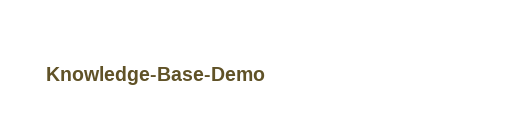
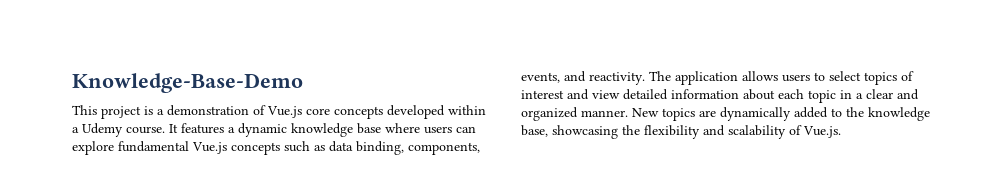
(265, 75) none -> [72,105,486,119] [72,123,476,137] [72,141,480,155] [521,71,914,85] [521,89,919,103] [521,107,930,121] [521,125,841,139] // This project is a demonstration of Vue.js core concepts developed within a Udemy course. It features a dynamic knowledge base where users can explore fundamental Vue.js concepts such as data binding, components, events, and reactivity. The application allows users to select topics of interest and view detailed information about each topic in a clear and organized manner. New topics are dynamically added to the knowledge base, showcasing the flexibility and scalability of Vue.js.

